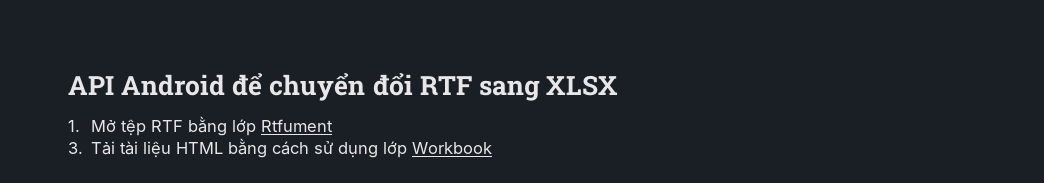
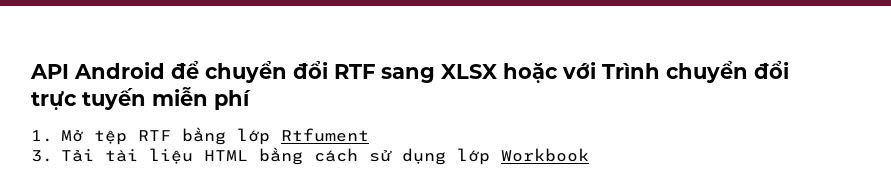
(619, 85) none -> [503,60,789,83] [31,87,251,110] hoặc với Trình chuyển đổi trực tuyến miễn phí

